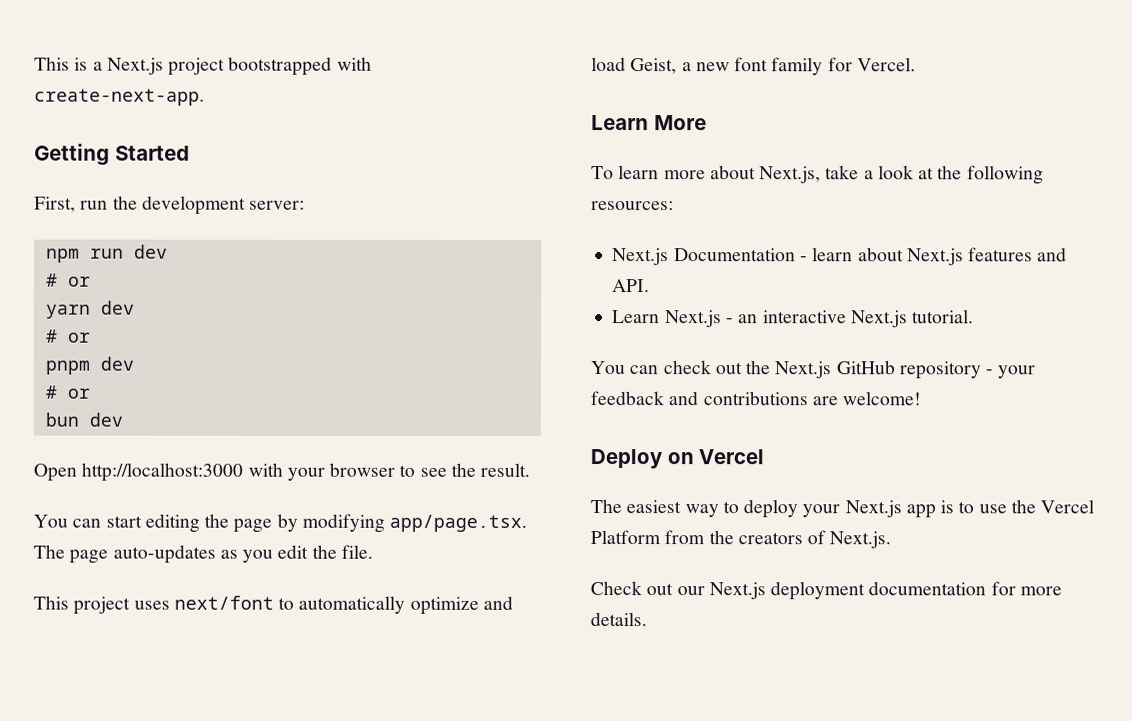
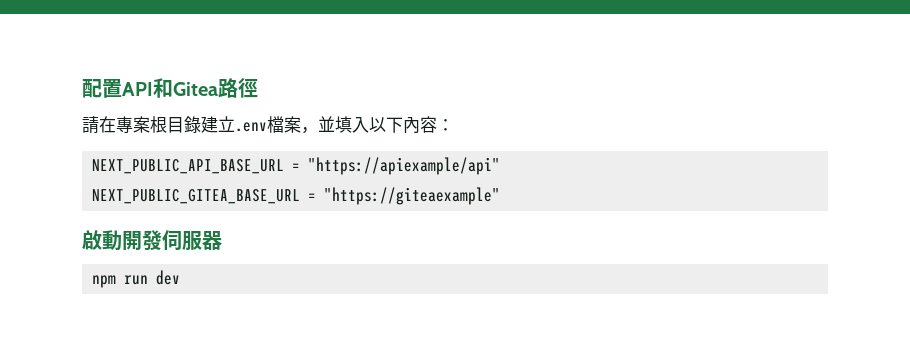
[34,56,372,76] [34,88,205,106] [34,143,190,166] [34,195,306,215] [45,244,168,263] [45,273,91,287] [45,300,135,319] [45,329,91,343] [44,356,135,375] [44,385,90,399] [44,412,123,427] [33,462,531,482] [33,513,528,533] [33,544,373,564] [33,595,513,615] [591,57,916,76] [591,115,707,131] [591,165,1044,185] [591,201,674,211] [612,247,1068,266] [612,279,651,293] [612,309,975,328] [590,360,1036,380] [590,391,922,406] [590,449,765,470] [590,499,1095,519] [590,530,892,549] [590,581,1062,601] [590,612,647,627] This is a Next.js project bootstrapped with create-next-app. // Getting Started // First, run the development server: // npm run dev // # or // yarn dev // # or // pnpm dev // # or // bun dev // Open http://localhost:3000 with your browser to see the result. // You can start editing the page by modifying app/page.tsx. The page auto-updates as you edit the file. // This project uses next/font to automatically optimize and load Geist, a new font family for Vercel. // Learn More // To learn more about Next.js, take a look at the following resources: // Next.js Documentation - learn about Next.js features and API. // Learn Next.js - an interactive Next.js tutorial. // You can check out the Next.js GitHub repository - your feedback and contributions are welcome! // Deploy on Vercel // The easiest way to deploy your Next.js app is to use the Vercel Platform from the creators of Next.js. // Check out our Next.js deployment documentation for more details. -> [82,78,258,98] [82,116,454,134] [92,157,501,175] [92,187,501,205] [82,230,222,251] [92,270,181,288] 配置API和Gitea路徑 // 請在專案根目錄建立.env檔案，並填入以下內容： // NEXT_PUBLIC_API_BASE_URL = "https://apiexample/api" // NEXT_PUBLIC_GITEA_BASE_URL = "https://giteaexample" // 啟動開發伺服器 // npm run dev

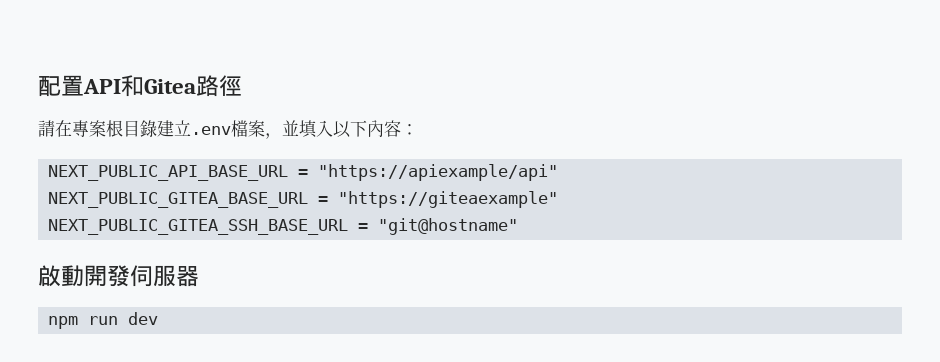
(501, 196) none -> [48,218,519,235] // NEXT_PUBLIC_GITEA_SSH_BASE_URL = "git@hostname"

